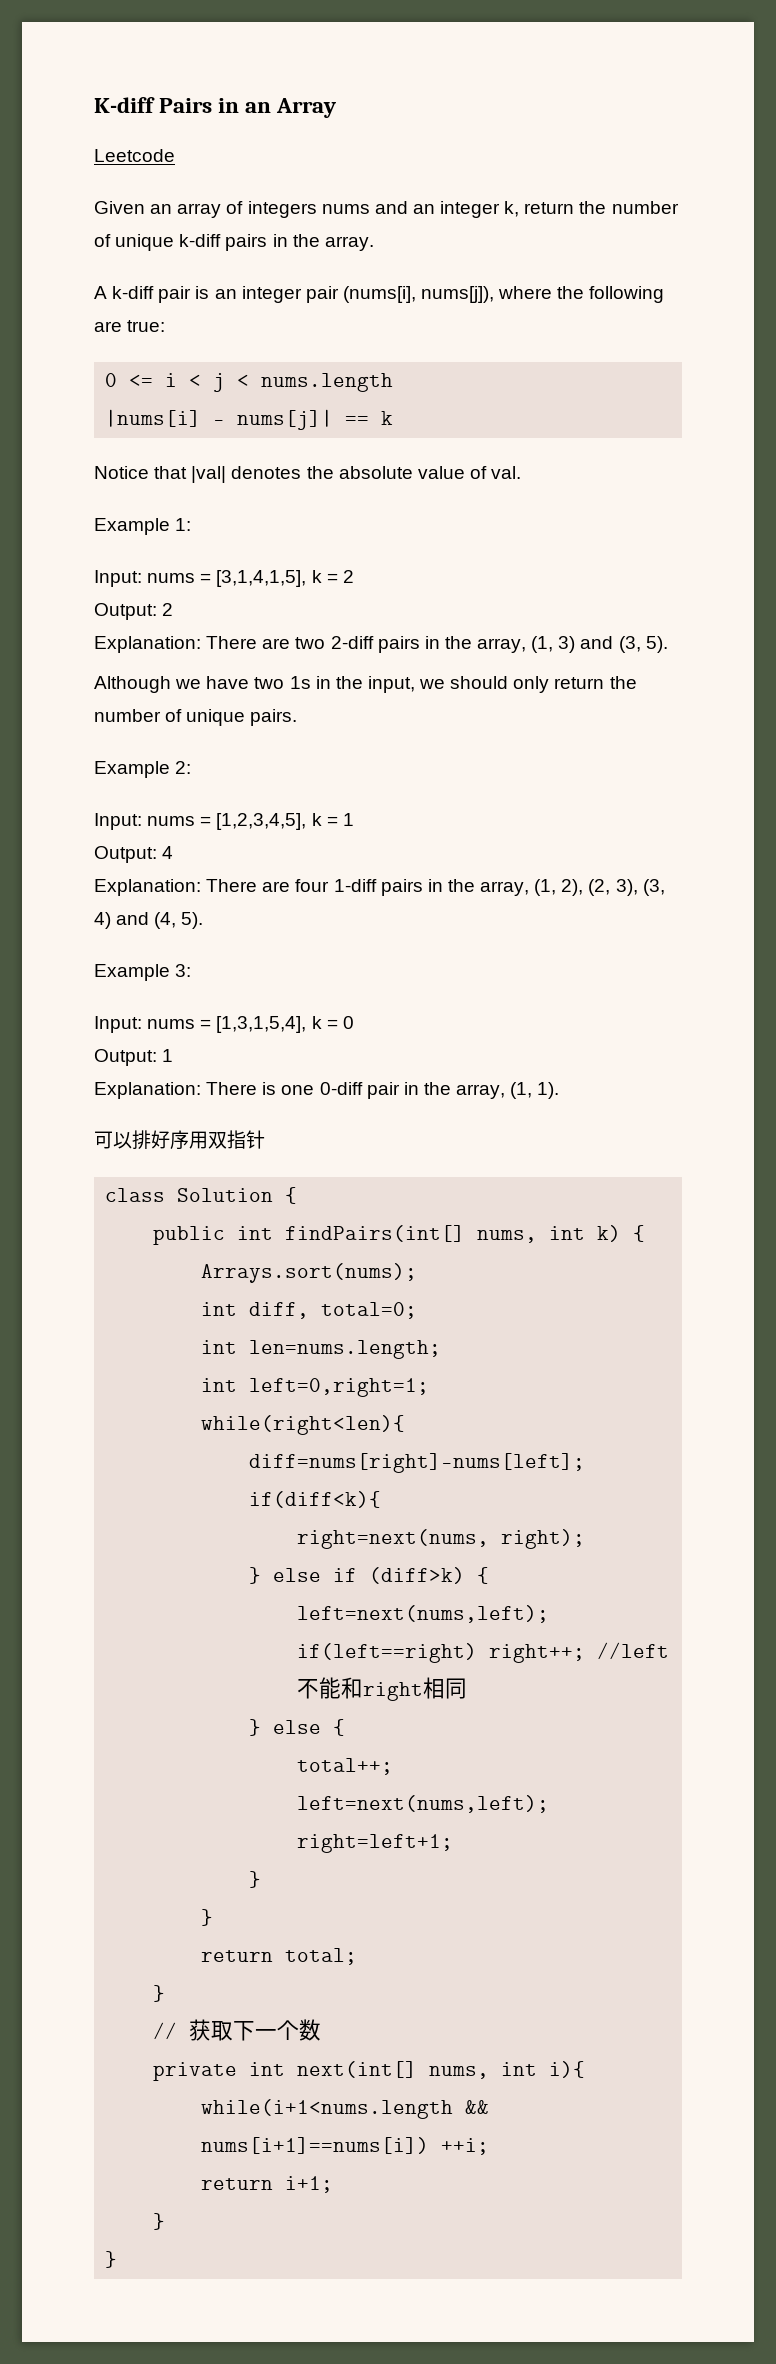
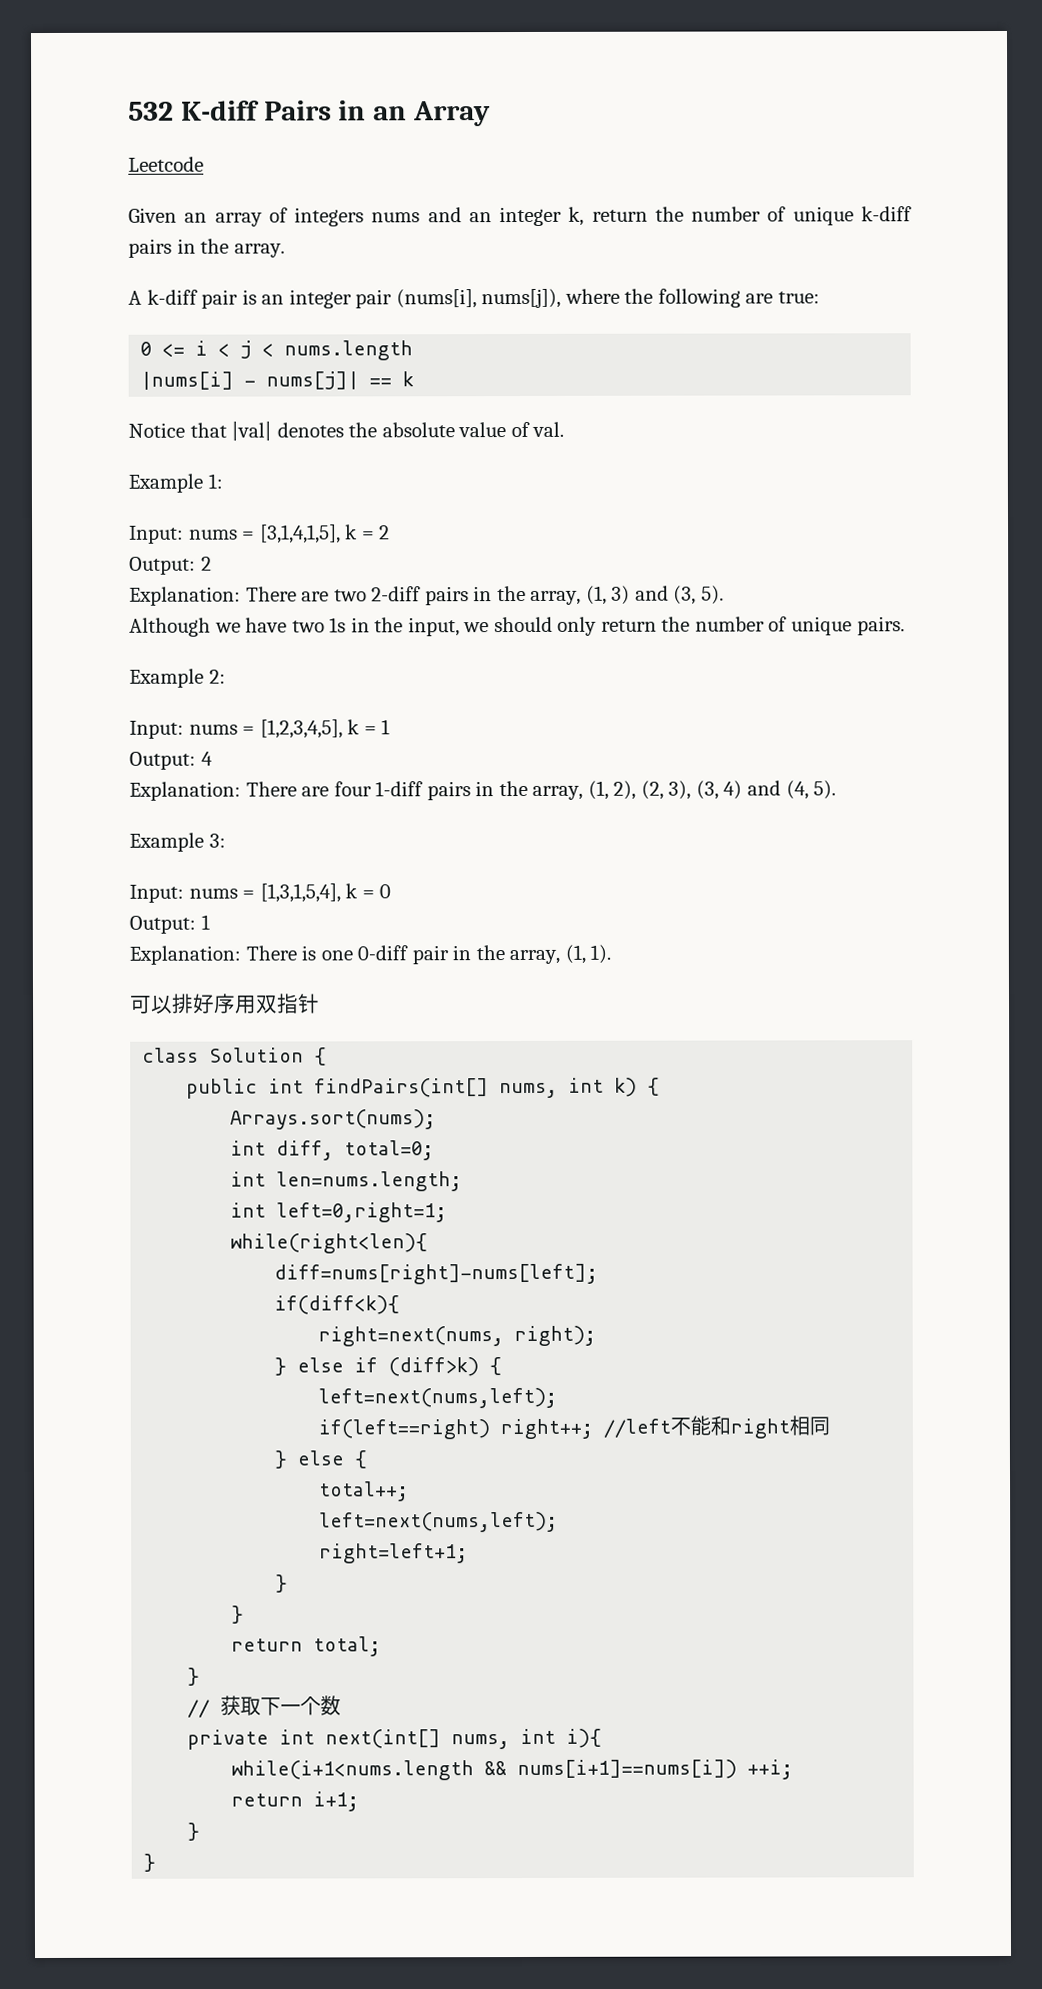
(94, 105) none -> [128,101,174,121] 532

